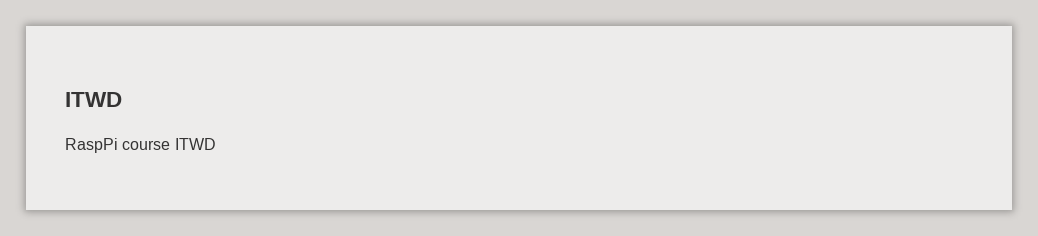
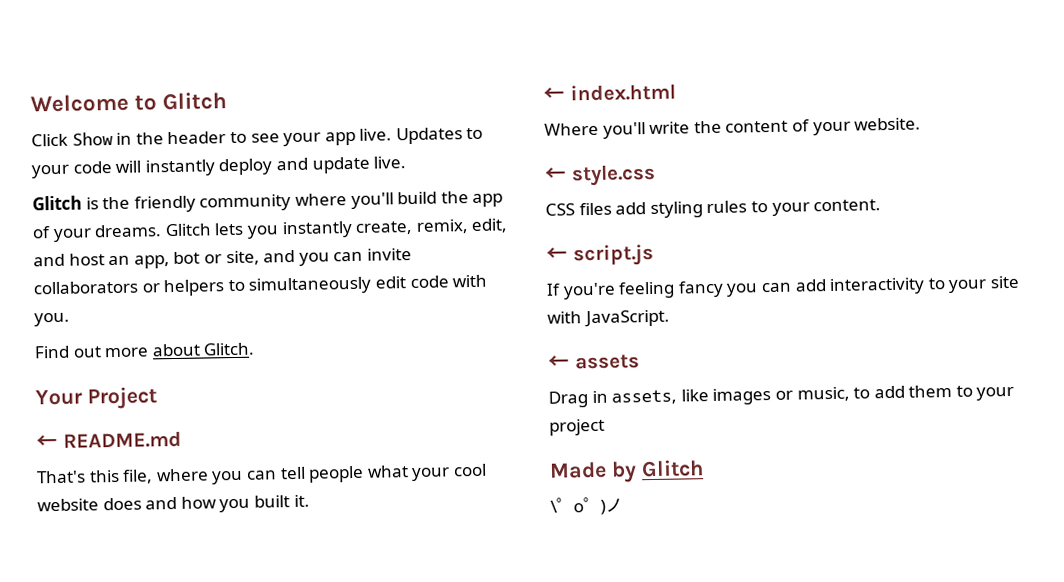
[65,92,122,107] [65,138,216,153] ITWD // RaspPi course ITWD -> [30,92,228,113] [31,127,484,147] [31,156,407,179] [32,191,504,213] [32,218,509,243] [33,248,412,269] [33,274,488,297] [34,312,70,327] [34,342,256,359] [35,386,157,410] [36,430,182,449] [36,463,487,485] [37,494,310,513] [543,83,676,102] [544,117,922,139] [544,163,656,187] [545,199,882,219] [546,243,654,267] [546,275,1020,300] [547,309,670,328] [548,354,640,370] [548,384,1015,408] [549,418,605,436] [549,459,704,483] [550,496,623,515] Welcome to Glitch // Click Show in the header to see your app live. Updates to your code will instantly deploy and update live. // Glitch is the friendly community where you'll build the app of your dreams. Glitch lets you instantly create, remix, edit, and host an app, bot or site, and you can invite collaborators or helpers to simultaneously edit code with you. // Find out more about Glitch. // Your Project // ← README.md // That's this file, where you can tell people what your cool website does and how you built it. // ← index.html // Where you'll write the content of your website. // ← style.css // CSS files add styling rules to your content. // ← script.js // If you're feeling fancy you can add interactivity to your site with JavaScript. // ← assets // Drag in assets, like images or music, to add them to your project // Made by Glitch // \゜o゜)ノ

